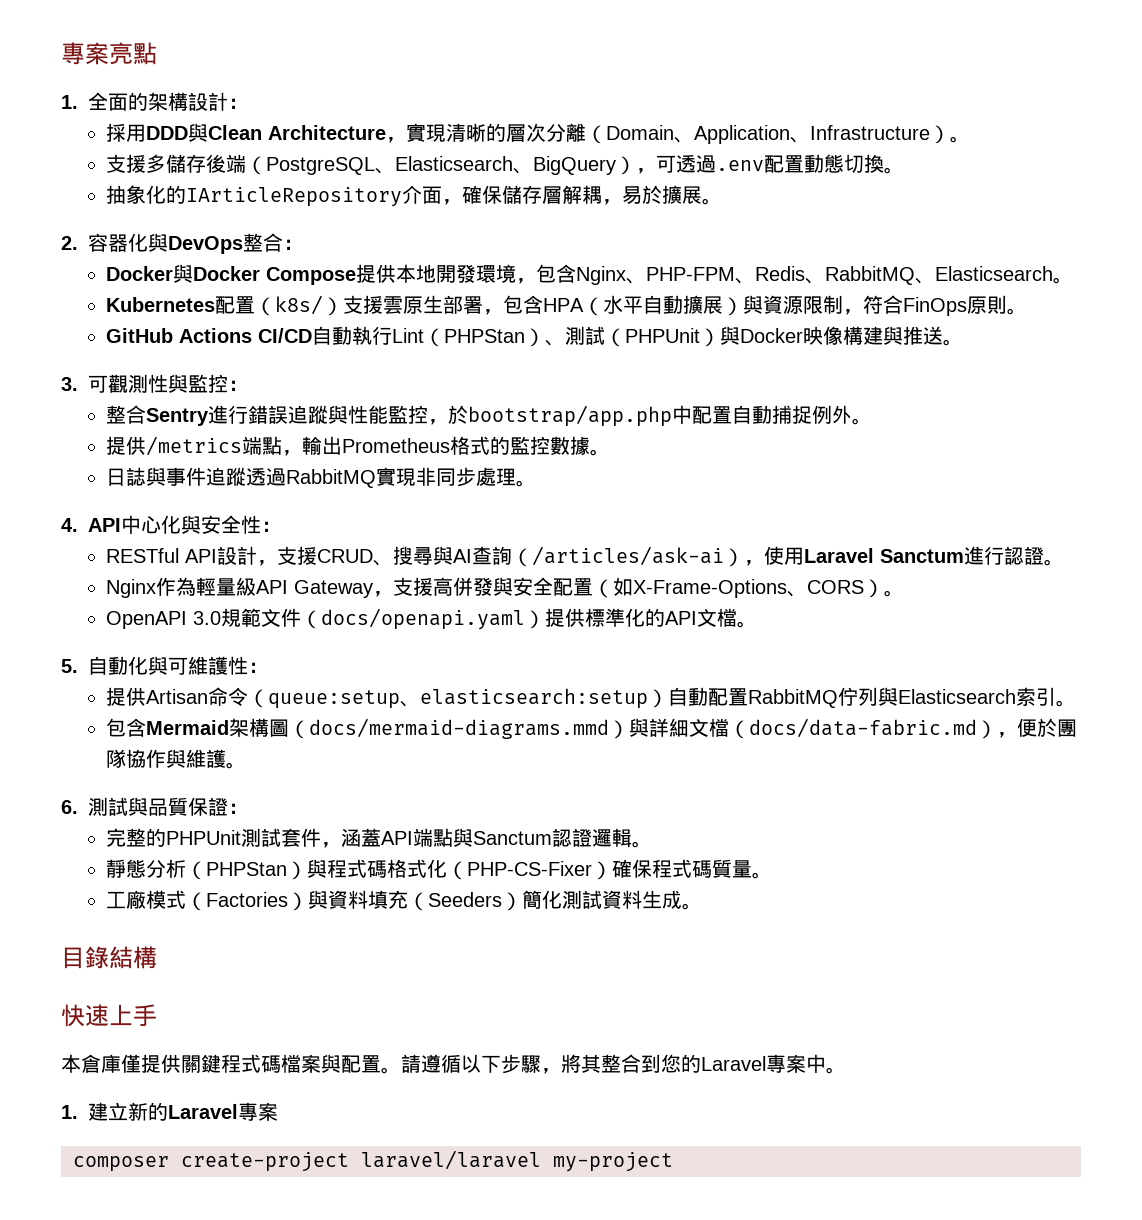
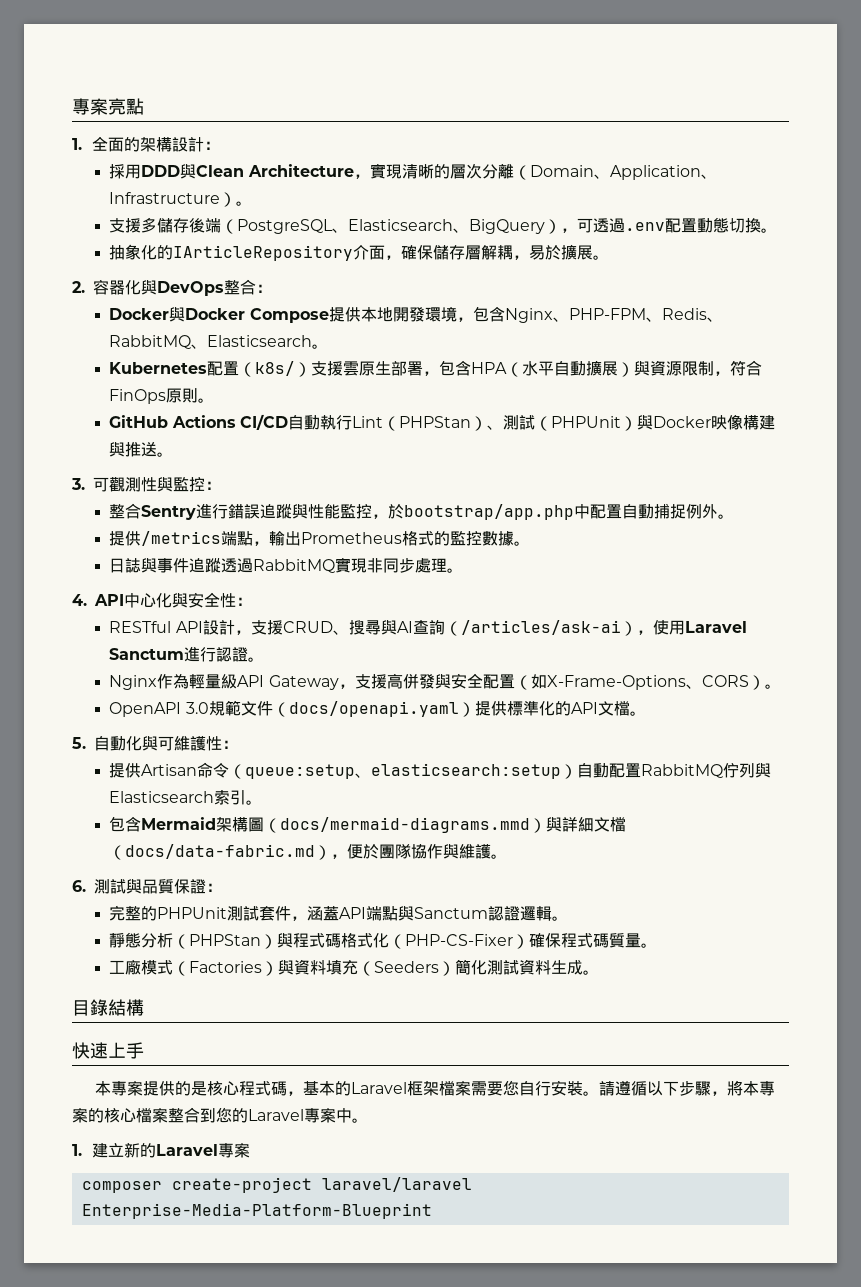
[81,1054,381,1073] 倉庫僅提供關鍵程式碼檔案與配置 -> [110,1080,583,1096] 專案提供的是核心程式碼，基本的Laravel框架檔案需要您自行安裝
[581,1054,601,1073] 其 -> [742,1081,775,1096] [72,1108,168,1123] 本專案的核心檔案
[553,1152,673,1172] my-project -> [81,1203,432,1219] Enterprise-Media-Platform-Blueprint

